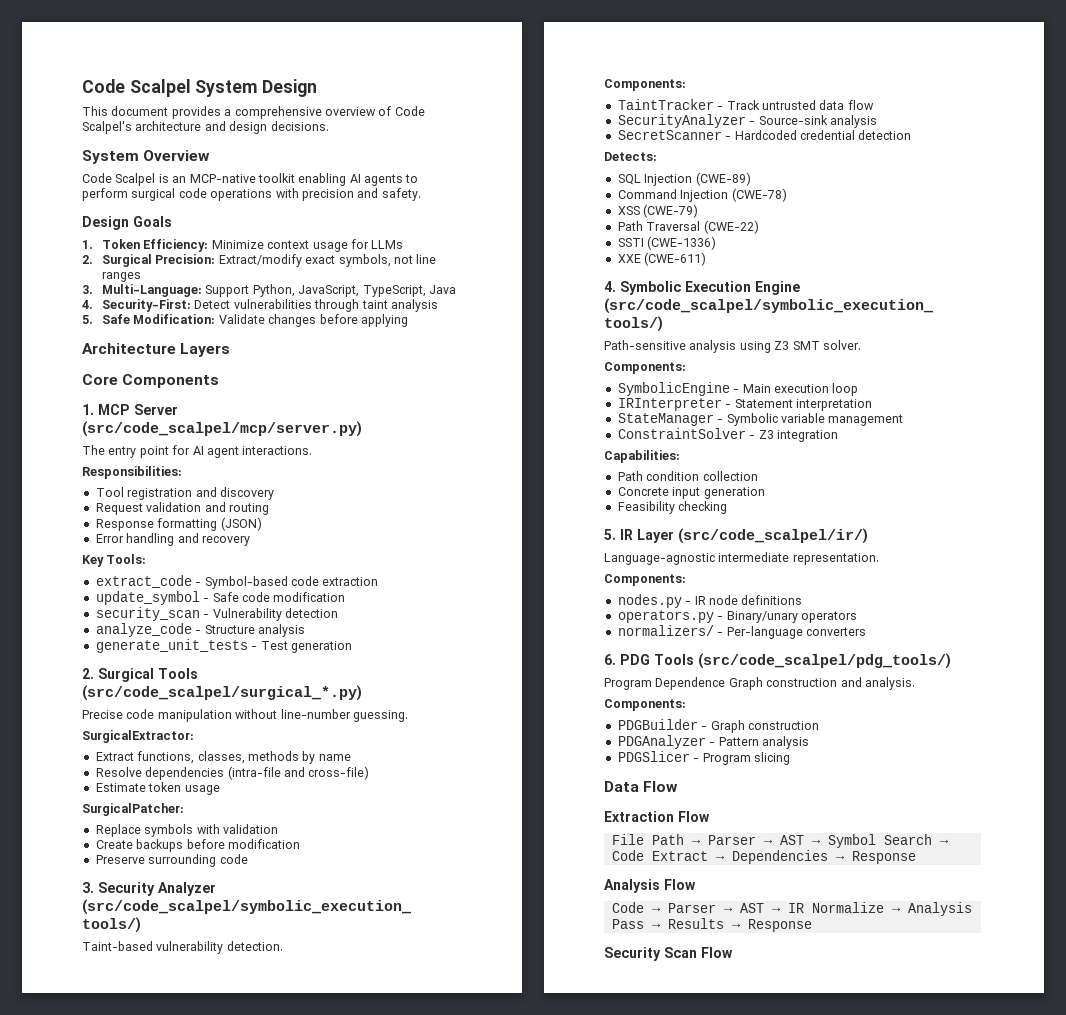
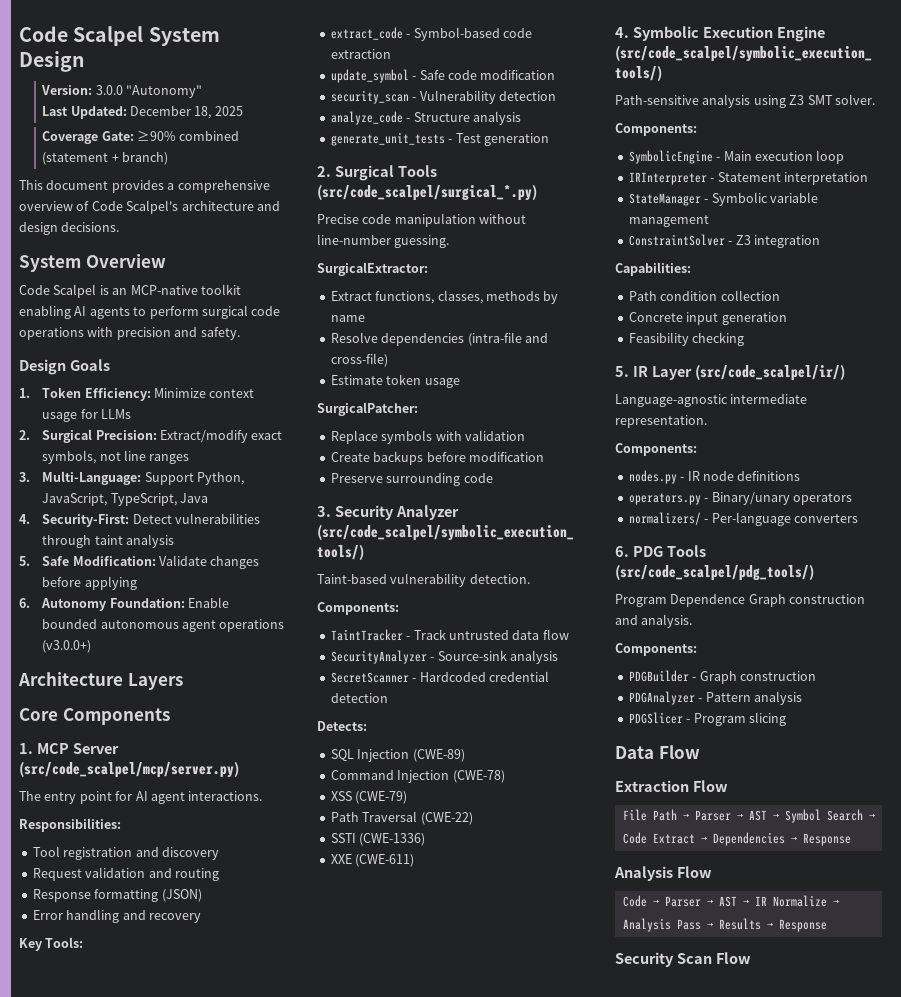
(318, 88) none -> [41,85,203,98] [42,106,243,119] [42,130,240,144] [42,152,169,165] // Version: 3.0.0 "Autonomy" // Last Updated: December 18, 2025 // Coverage Gate: ≥90% combined (statement + branch)
(408, 320) none -> [19,597,230,611] [42,619,285,632] [42,640,92,653] // 6. Autonomy Foundation: Enable bounded autonomous agent operations (v3.0.0+)

